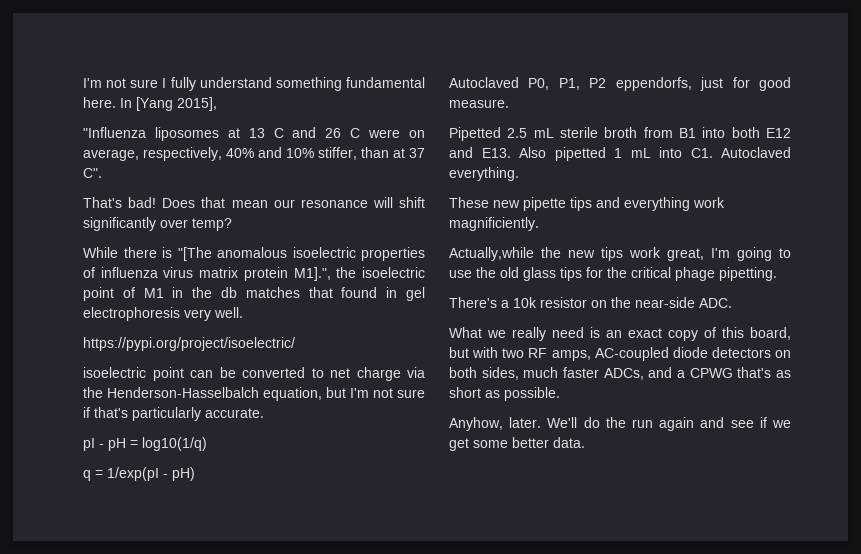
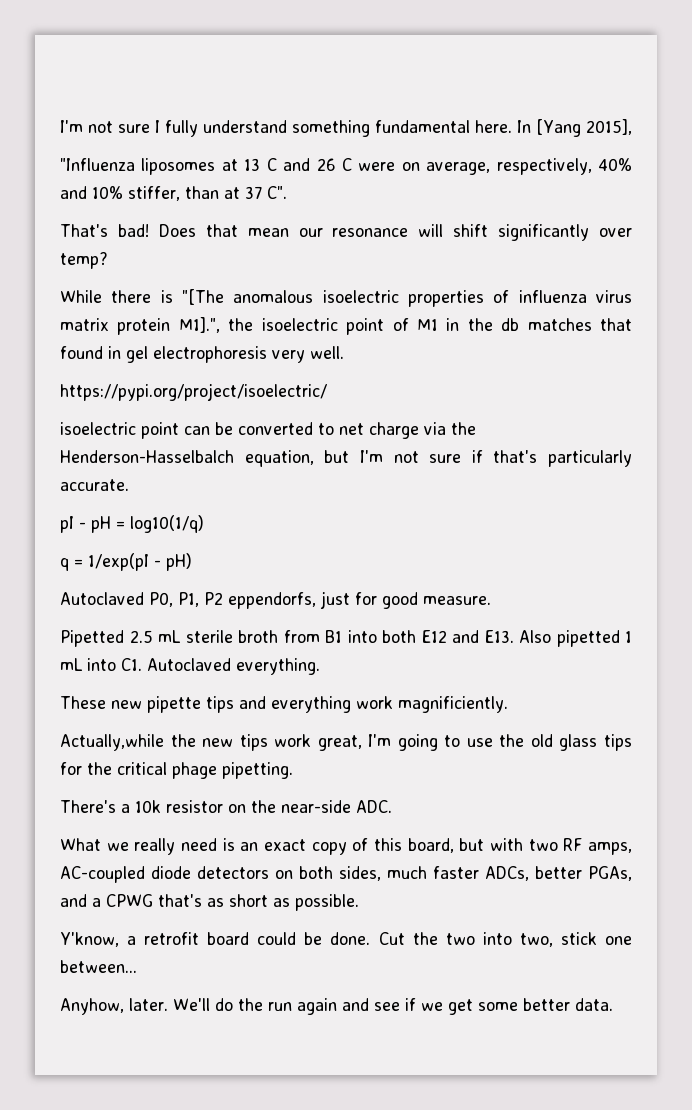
(644, 374) none -> [535,866,632,881] better PGAs,
(560, 394) none -> [60,932,633,947] [60,960,137,973] // Y'know, a retrofit board could be done. Cut the two into two, stick one between...

